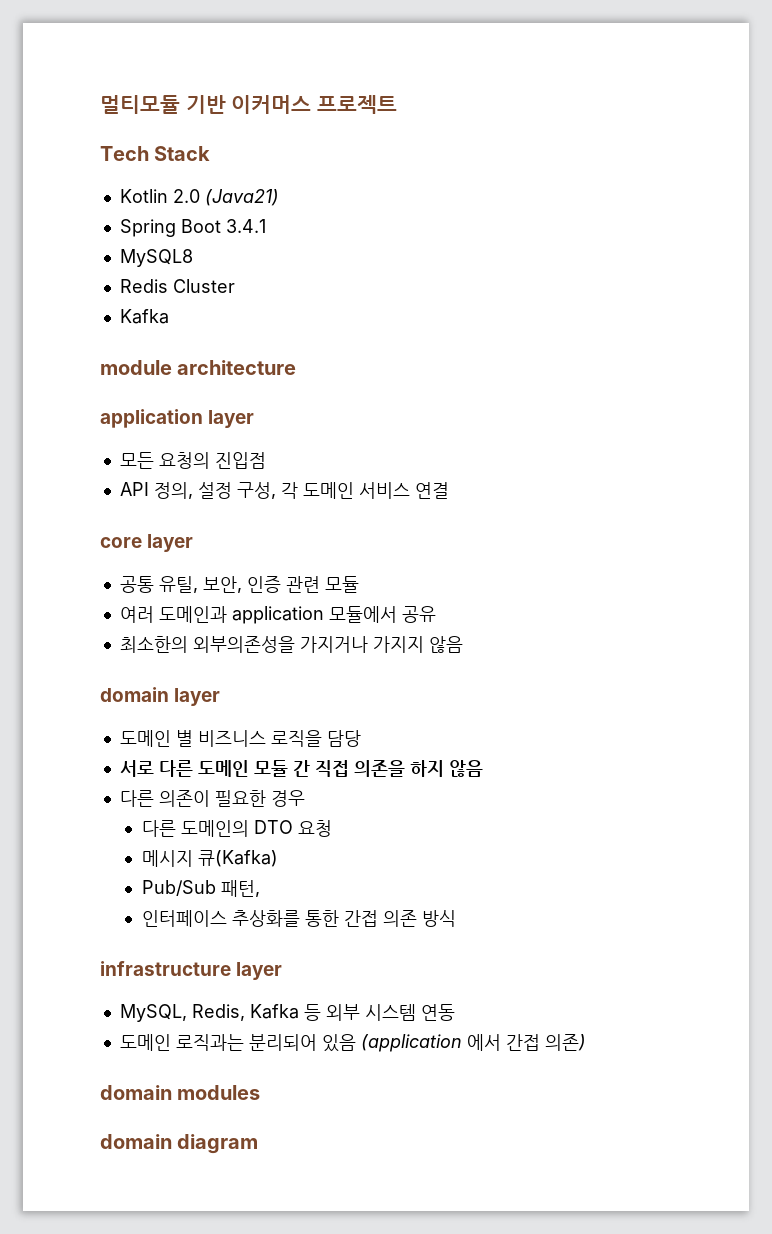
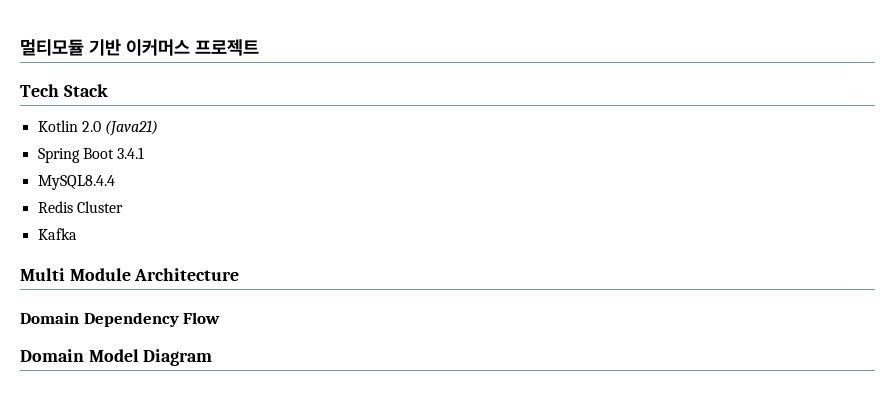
[119,249,193,267] MySQL8 -> [37,175,115,190] MySQL8.4.4
[100,360,297,375] [100,409,255,428] [119,452,266,469] [119,482,449,499] [100,534,194,552] [119,576,359,593] [119,606,436,624] [119,636,463,653] [100,687,221,706] [119,730,361,747] [119,760,483,778] [119,790,305,807] [141,820,332,837] [141,850,278,867] [141,880,260,897] [141,910,456,927] [100,961,283,980] [119,1004,455,1022] [119,1034,586,1052] [100,1085,261,1100] [100,1134,259,1154] module architecture // application layer // 모든 요청의 진입점 // API 정의, 설정 구성, 각 도메인 서비스 연결 // core layer // 공통 유틸, 보안, 인증 관련 모듈 // 여러 도메인과 application 모듈에서 공유 // 최소한의 외부의존성을 가지거나 가지지 않음 // domain layer // 도메인 별 비즈니스 로직을 담당 // 서로 다른 도메인 모듈 간 직접 의존을 하지 않음 // 다른 의존이 필요한 경우 // 다른 도메인의 DTO 요청 // 메시지 큐(Kafka) // Pub/Sub 패턴, // 인터페이스 추상화를 통한 간접 의존 방식 // infrastructure layer // MySQL, Redis, Kafka 등 외부 시스템 연동 // 도메인 로직과는 분리되어 있음 (application 에서 간접 의존) // domain modules // domain diagram -> [20,268,240,281] [20,312,221,327] [20,349,213,366] Multi Module Architecture // Domain Dependency Flow // Domain Model Diagram

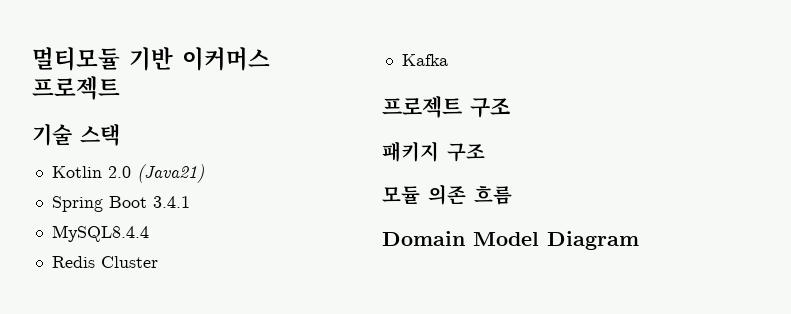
[20,84,108,97] Tech Stack -> [32,123,120,146] 기술 스택
[20,268,240,281] [20,312,221,327] Multi Module Architecture // Domain Dependency Flow -> [382,96,510,118] [382,141,485,162] [382,184,512,205] 프로젝트 구조 // 패키지 구조 // 모듈 의존 흐름

